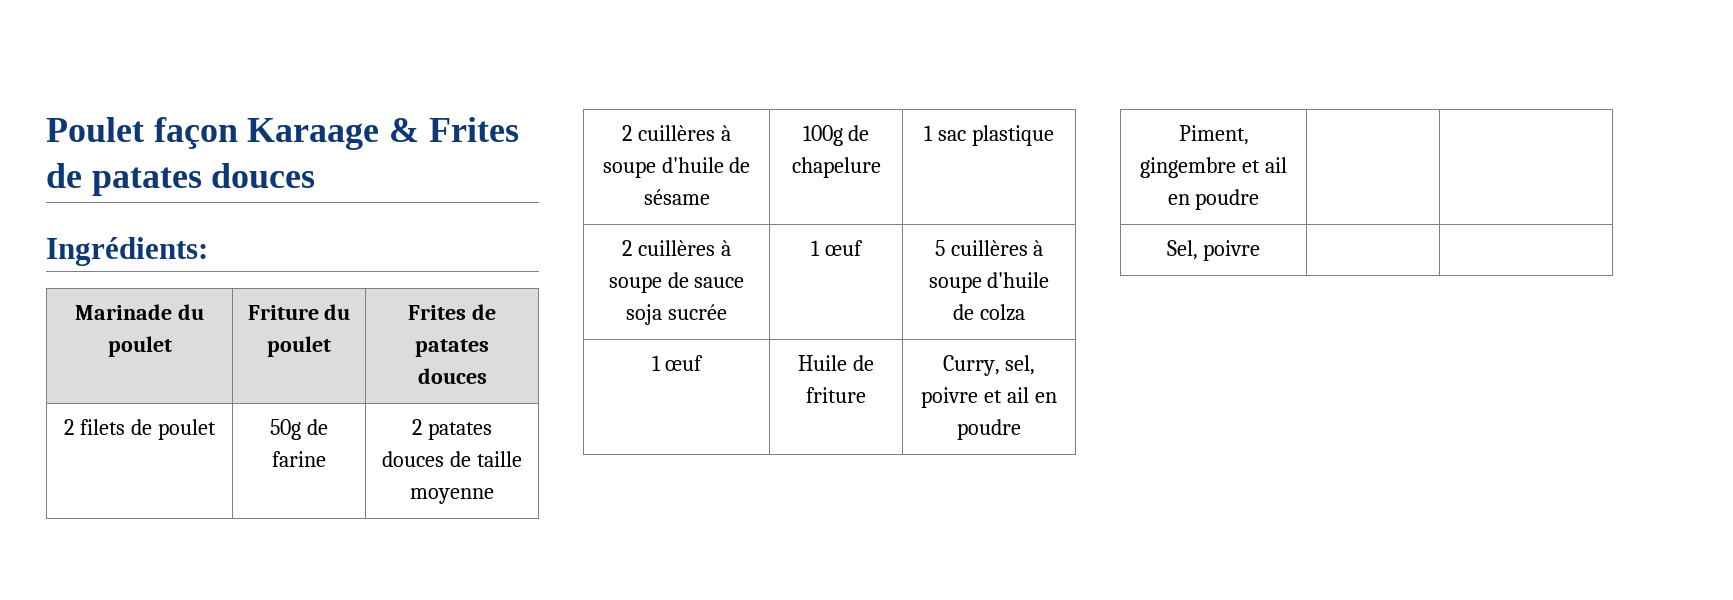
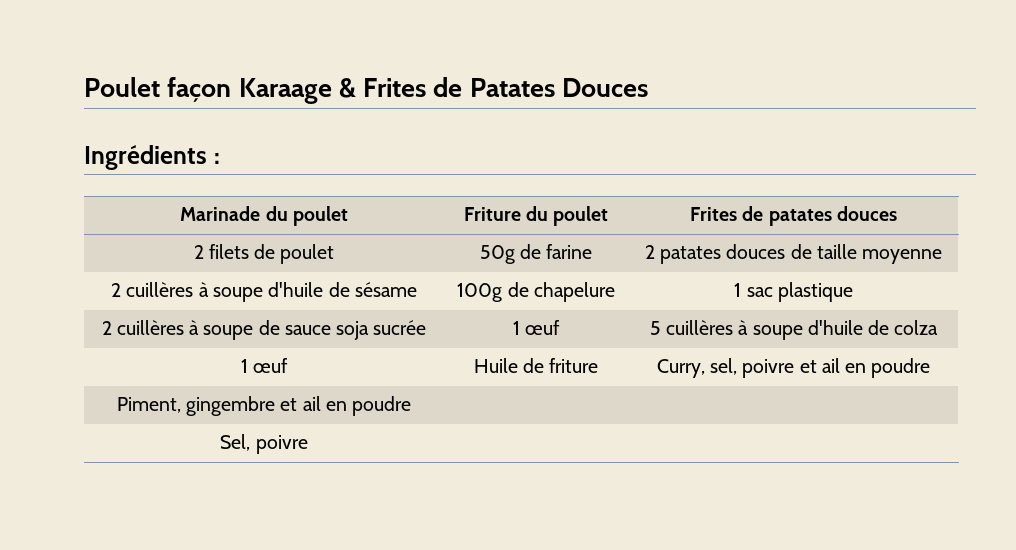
[91,163,316,196] [46,237,208,266] patates douces // Ingrédients: -> [469,78,649,97] [84,145,220,170] Patates Douces // Ingrédients :

